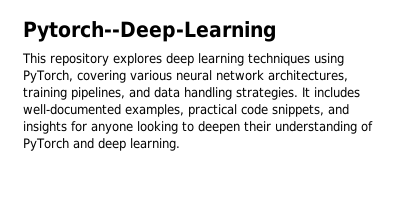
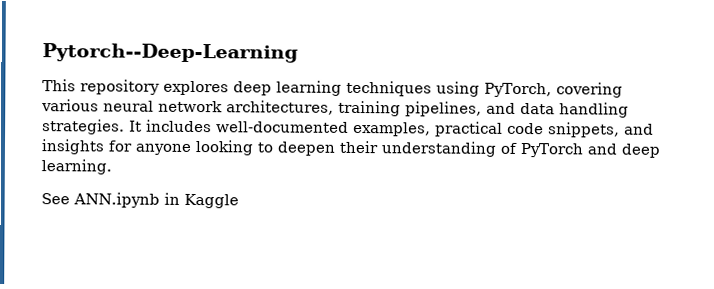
(180, 144) none -> [41,192,239,209] // See ANN.ipynb in Kaggle

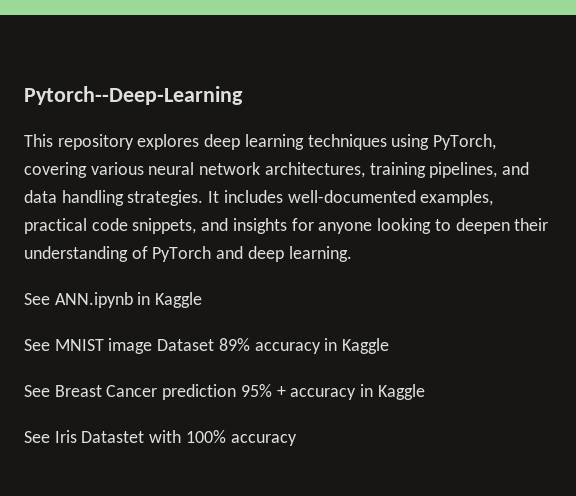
(239, 201) none -> [24,338,390,354] [24,384,425,400] [24,430,297,446] // See MNIST image Dataset 89% accuracy in Kaggle // See Breast Cancer prediction 95% + accuracy in Kaggle // See Iris Datastet with 100% accuracy

